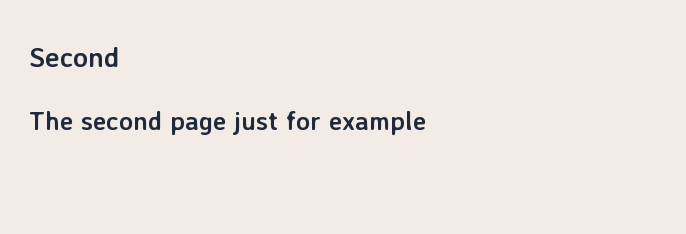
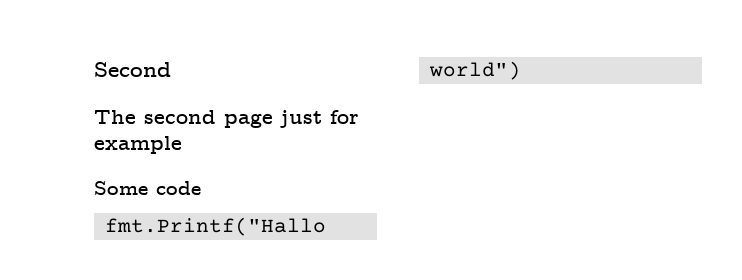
(426, 123) none -> [94,181,201,195] [104,217,326,236] [428,61,521,80] // Some code // fmt.Printf("Hallo world")

